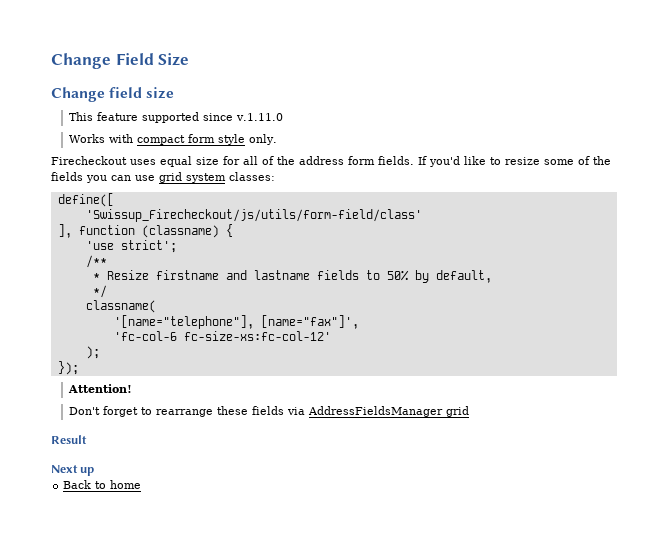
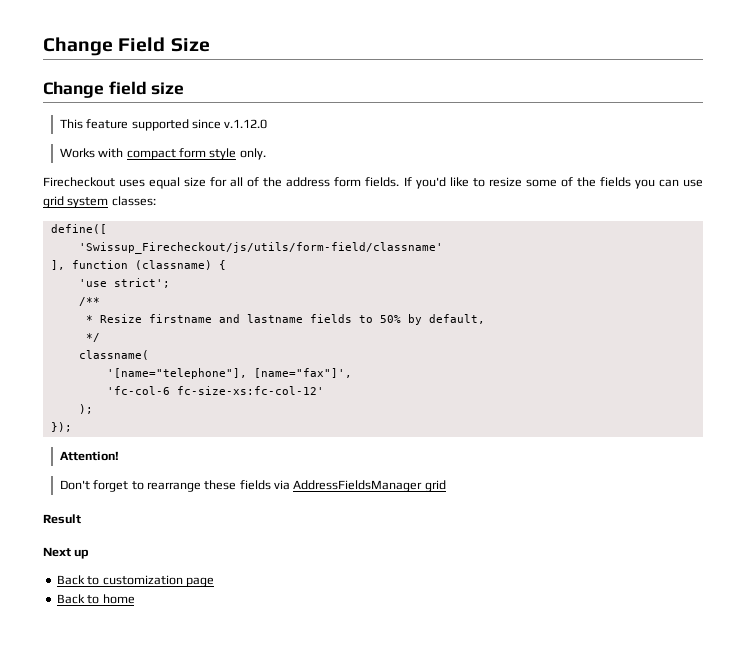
[235,113,283,121] v.1.11.0 -> [224,119,268,129] v.1.12.0
[85,209,422,222] 'Swissup_Firecheckout/js/utils/form-field/class' -> [78,242,443,254] 'Swissup_Firecheckout/js/utils/form-field/classname'
(95, 471) none -> [56,575,214,587] // Back to customization page

